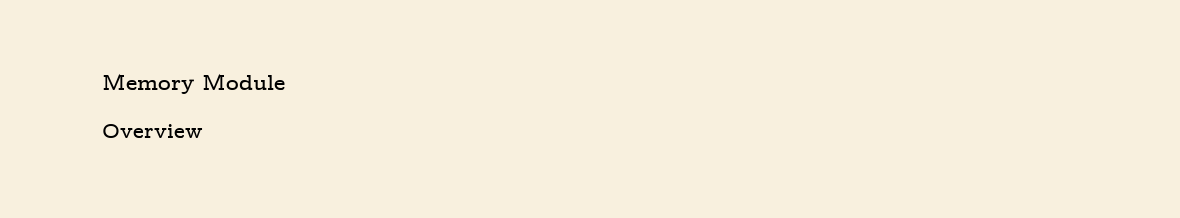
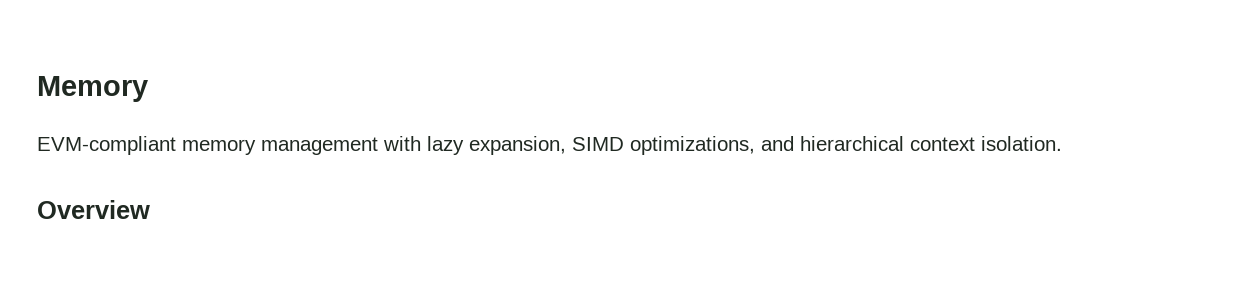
[202,73,285,90] Module -> [37,136,1062,155] // EVM-compliant memory management with lazy expansion, SIMD optimizations, and hierarchical context isolation.

